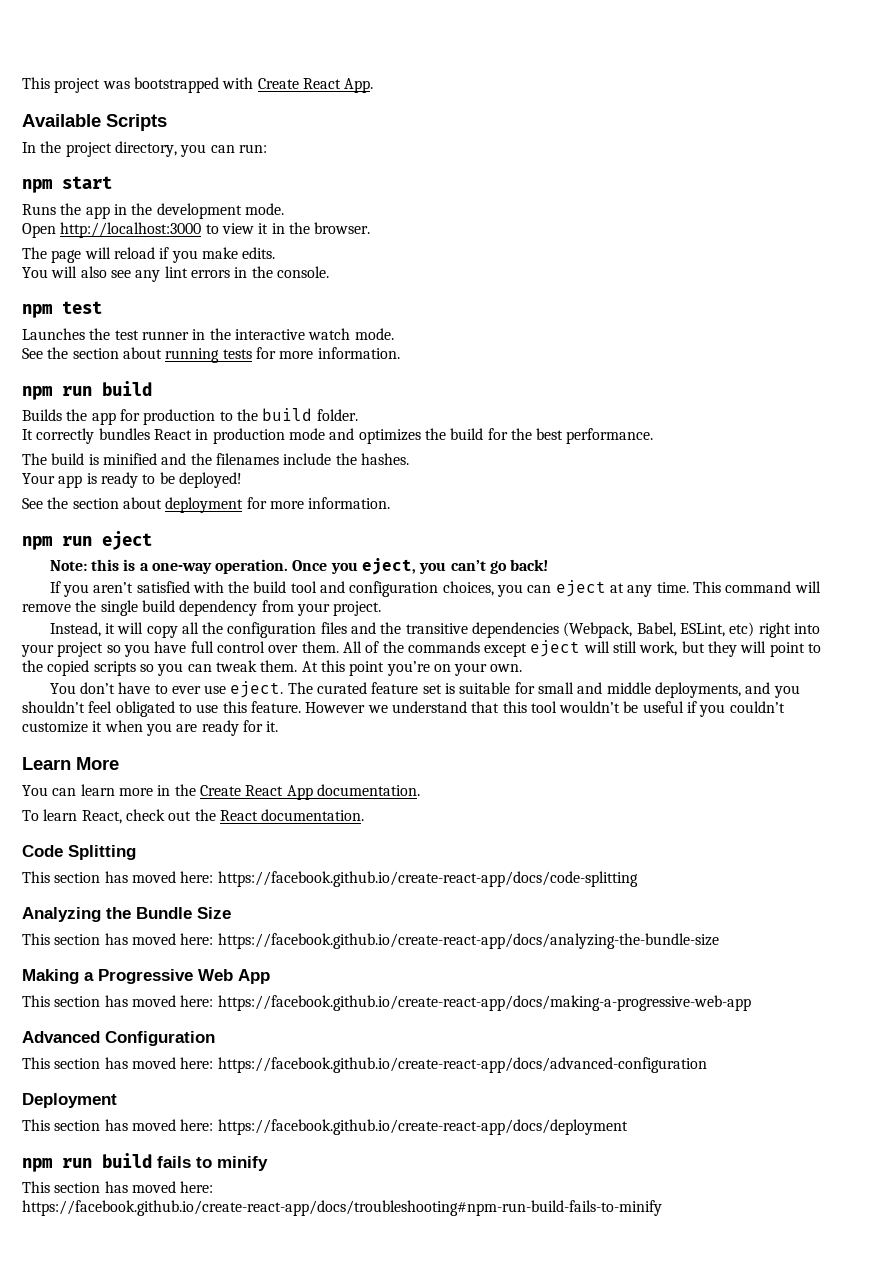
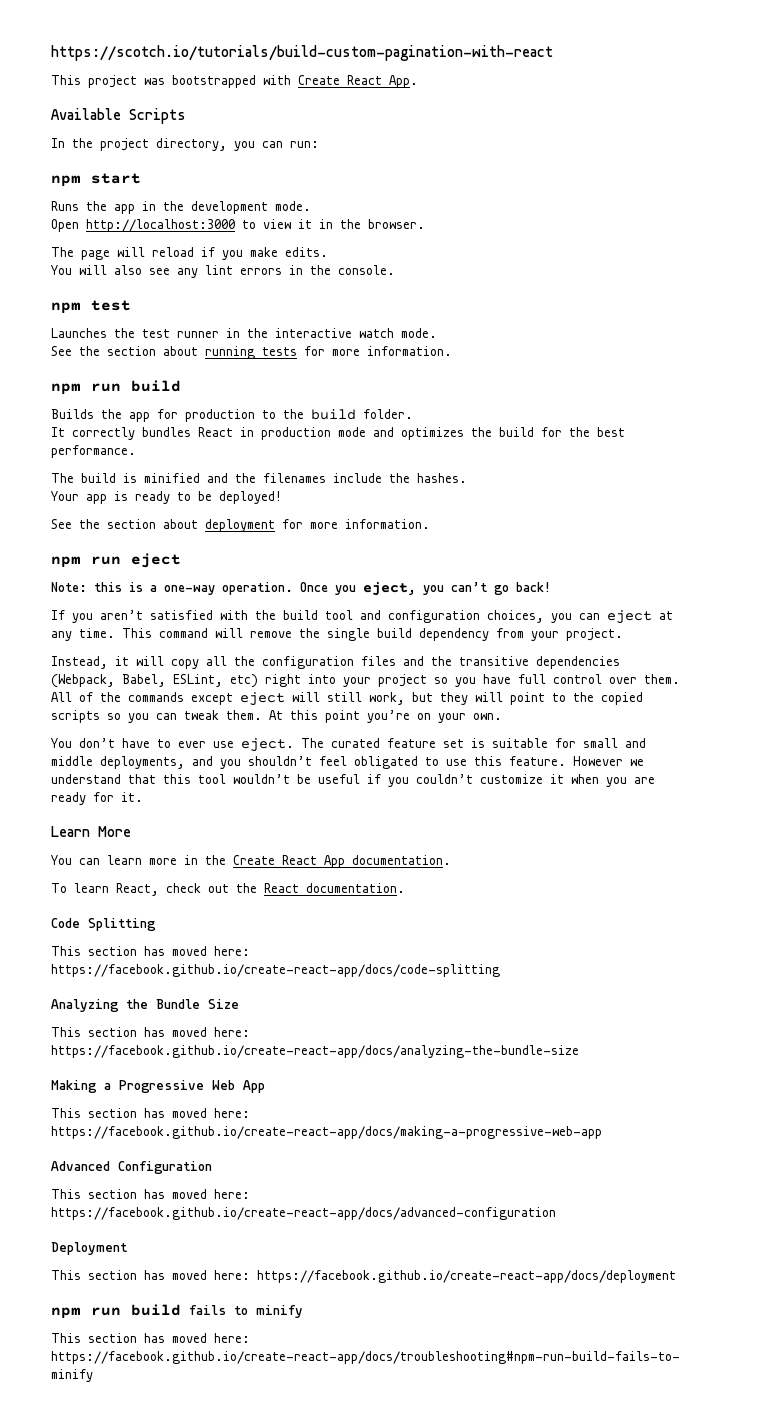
(22, 83) none -> [51,45,553,61] https://scotch.io/tutorials/build-custom-pagination-with-react //

